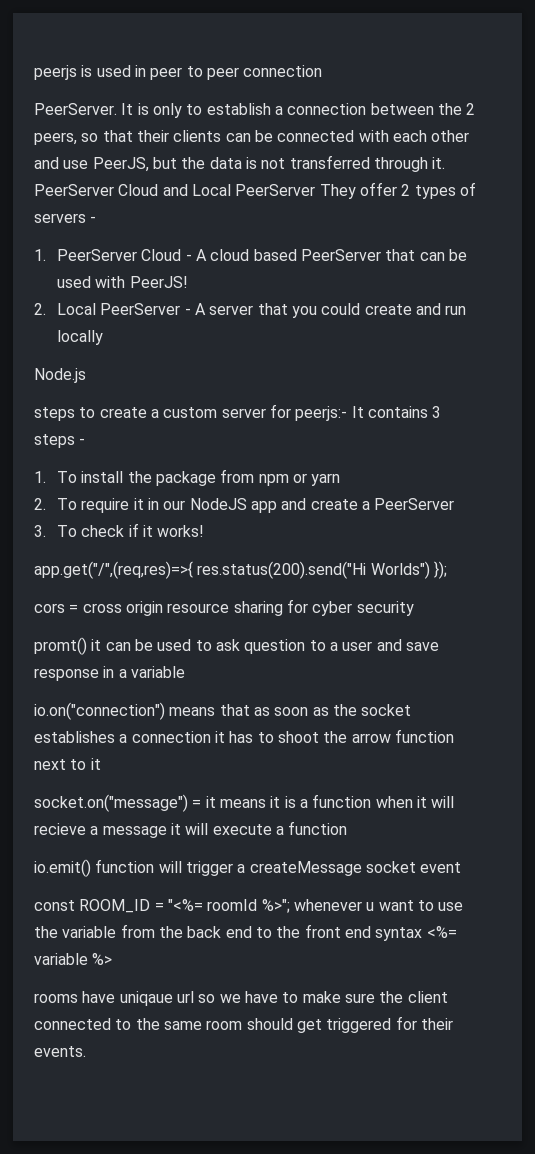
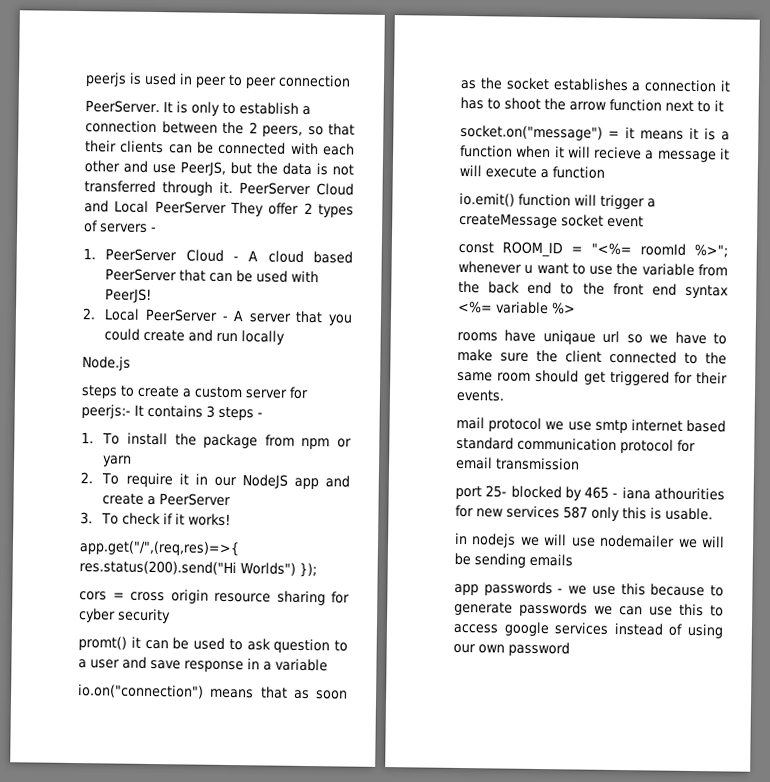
(86, 1051) none -> [456,416,726,434] [456,436,696,454] [455,456,580,471] [455,485,725,501] [455,504,713,522] [455,532,725,549] [454,552,573,568] [454,581,724,597] [454,601,724,617] [453,621,724,639] [453,641,570,657] // mail protocol we use smtp internet based standard communication protocol for email transmission // port 25- blocked by 465 - iana athourities for new services 587 only this is usable. // in nodejs we will use nodemailer we will be sending emails // app passwords - we use this because to generate passwords we can use this to access google services instead of using our own password

